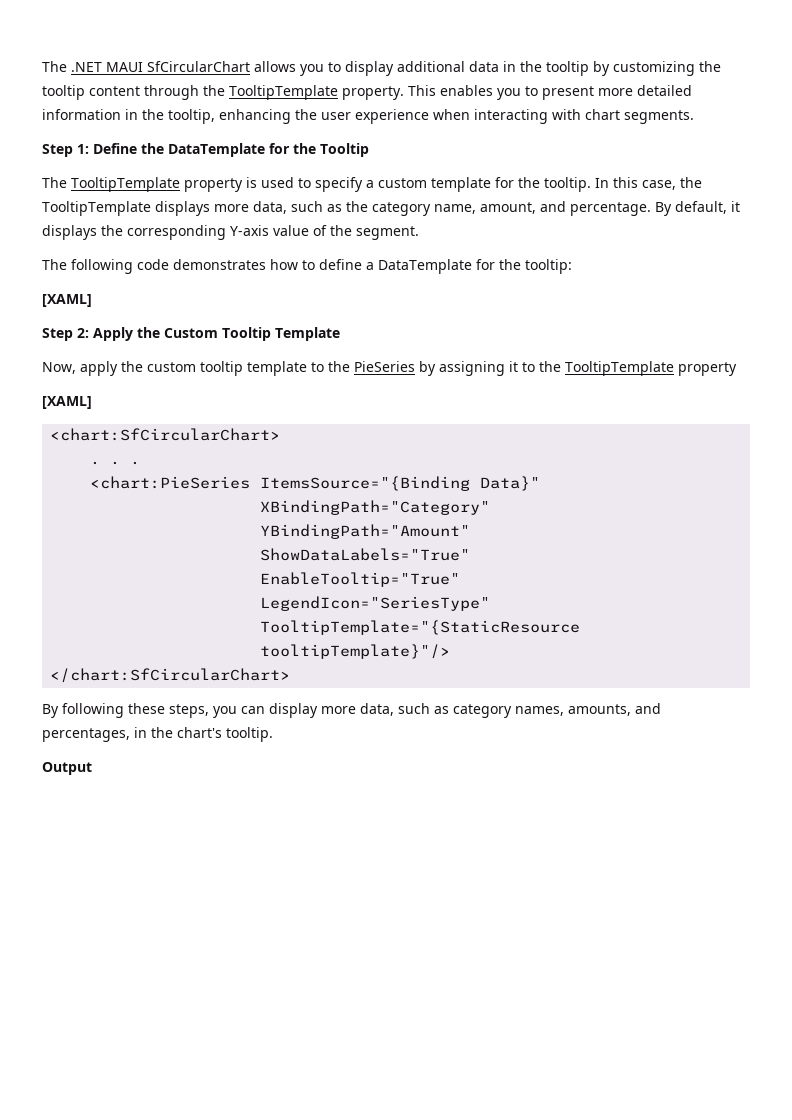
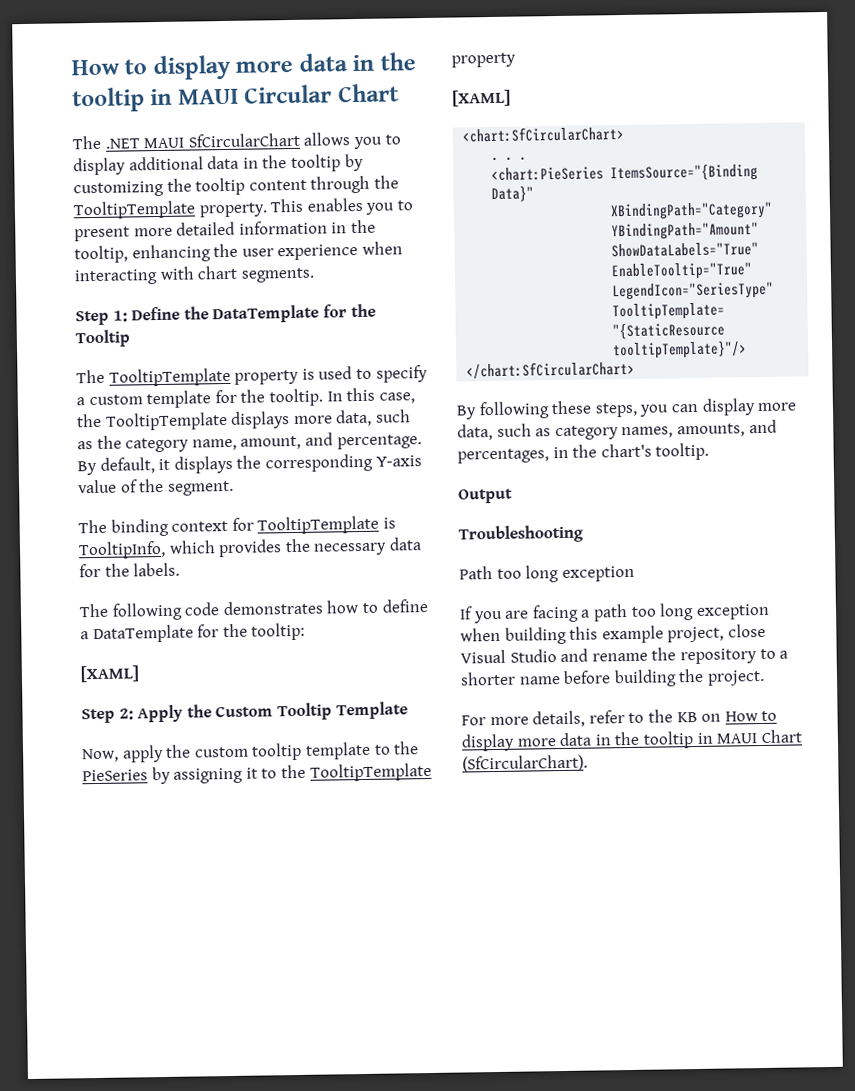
(42, 66) none -> [71,52,416,81] [72,83,399,113] How to display more data in the tooltip in MAUI Circular Chart //
(419, 233) none -> [78,515,396,537] [78,537,422,560] [79,562,181,578] // The binding context for TooltipTemplate is TooltipInfo, which provides the necessary data for the labels.
(92, 768) none -> [458,524,583,544] [459,565,635,583] [459,603,770,624] [460,623,766,645] [460,647,789,665] [460,668,765,688] [461,709,778,728] [461,729,802,752] [462,754,588,773] // Troubleshooting // Path too long exception // If you are facing a path too long exception when building this example project, close Visual Studio and rename the repository to a shorter name before building the project. // For more details, refer to the KB on How to display more data in the tooltip in MAUI Chart (SfCircularChart).

